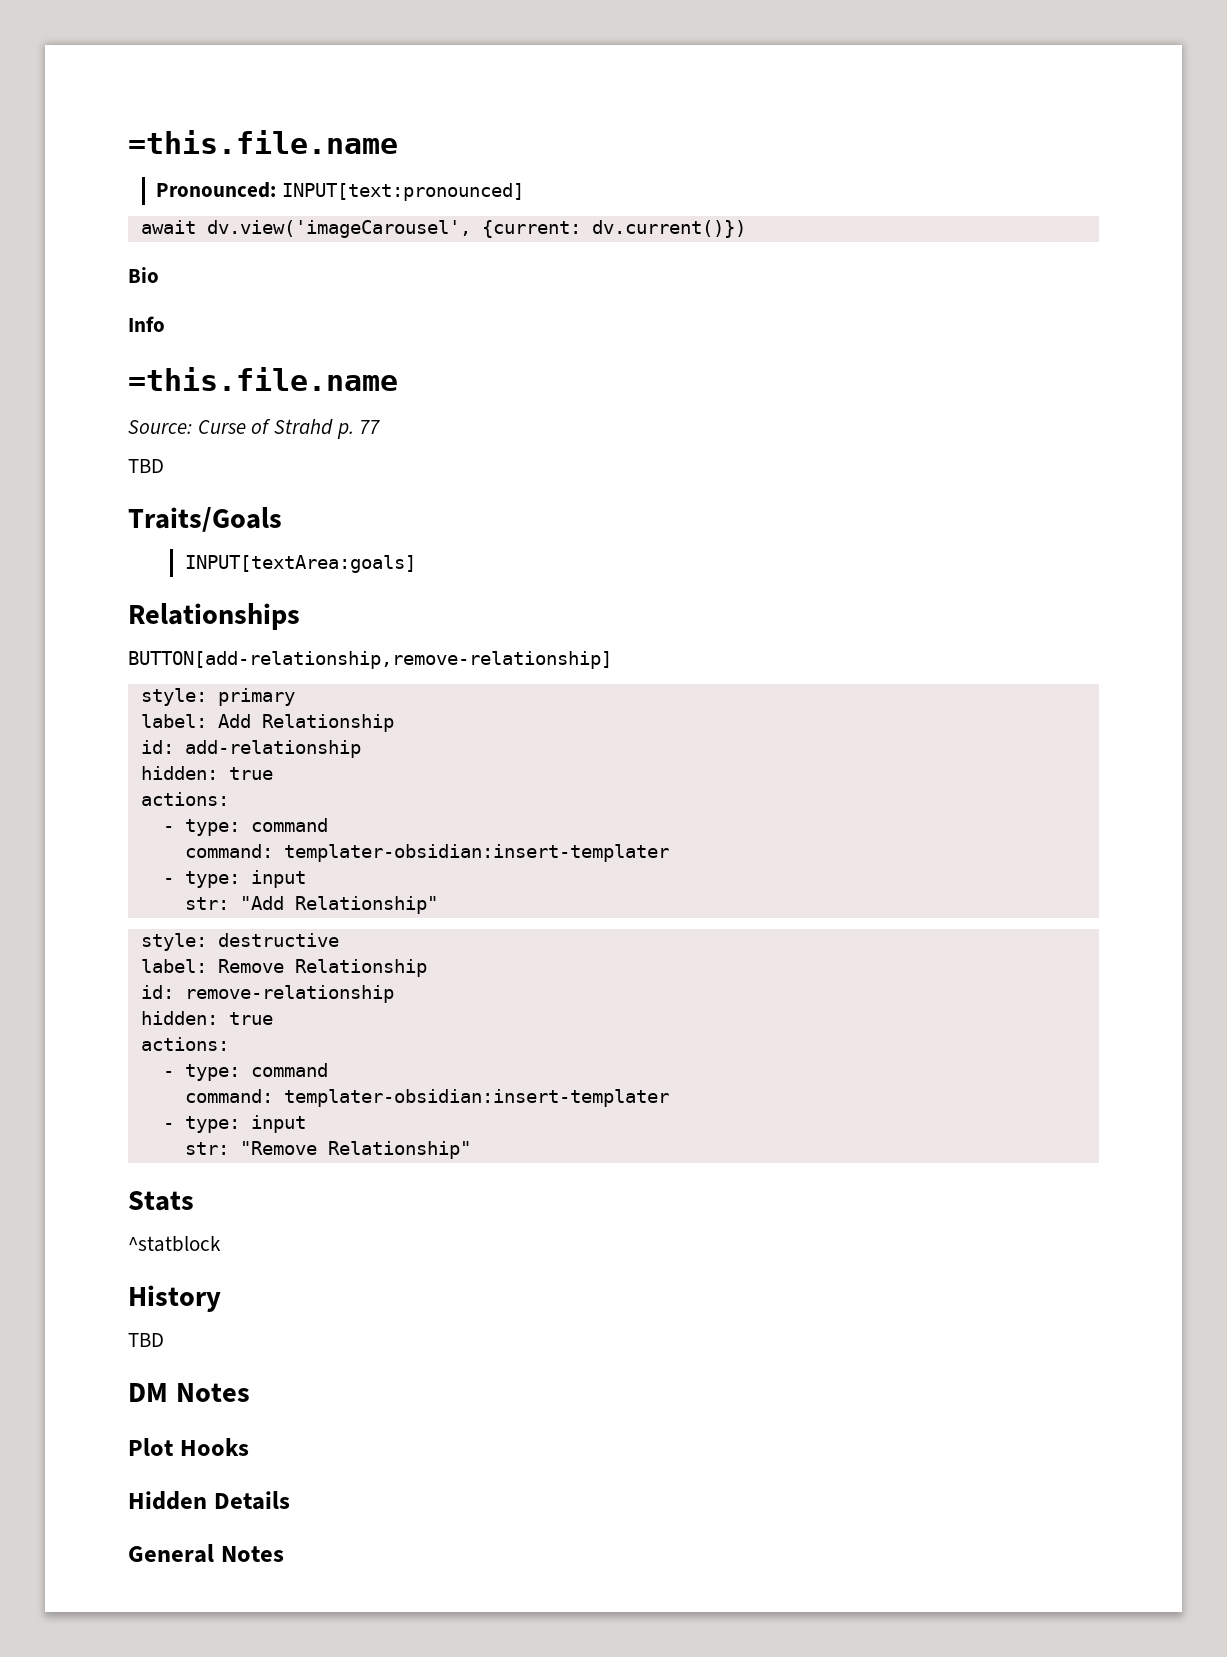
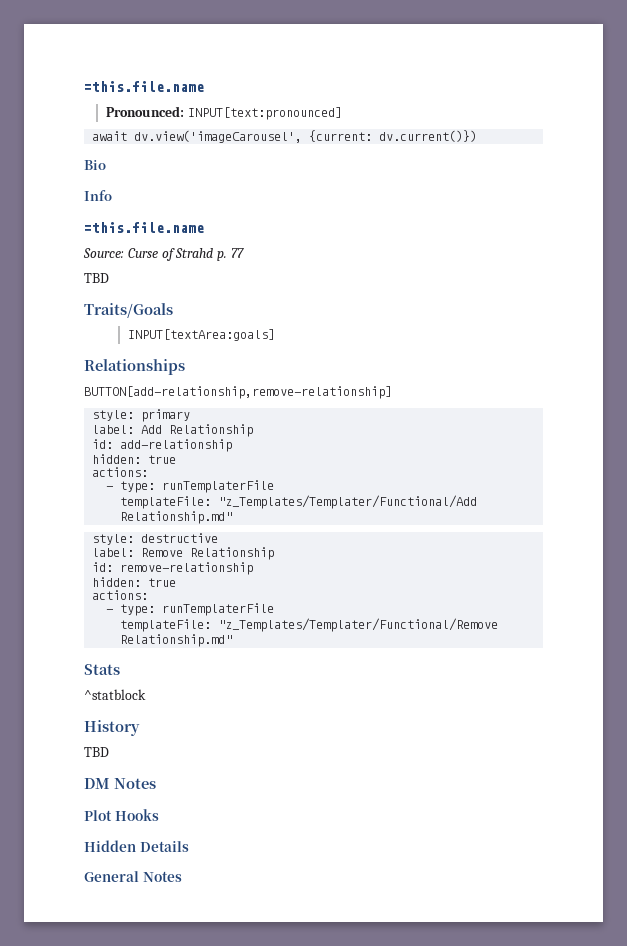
[250,818,328,832] [184,844,669,862] [162,870,306,888] [184,896,438,914] command // command: templater-obsidian:insert-templater // - type: input // str: "Add Relationship" -> [162,480,275,493] [120,495,478,509] [120,511,233,524] runTemplaterFile // templateFile: "z_Templates/Templater/Functional/Add Relationship.md"
[250,1063,328,1077] [184,1089,669,1107] [162,1115,306,1133] [184,1141,471,1159] command // command: templater-obsidian:insert-templater // - type: input // str: "Remove Relationship" -> [162,603,275,616] [120,618,499,632] [120,634,233,647] runTemplaterFile // templateFile: "z_Templates/Templater/Functional/Remove Relationship.md"

